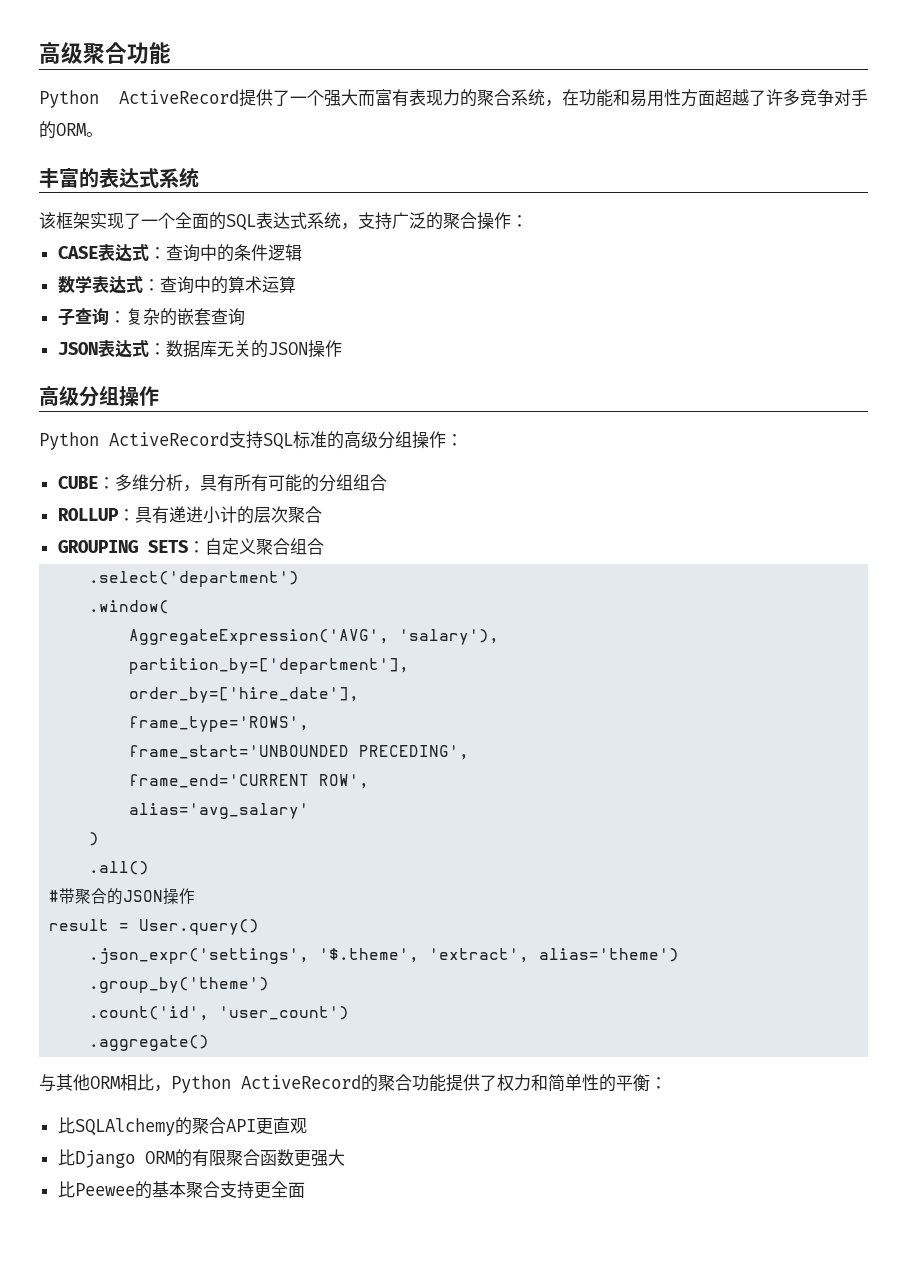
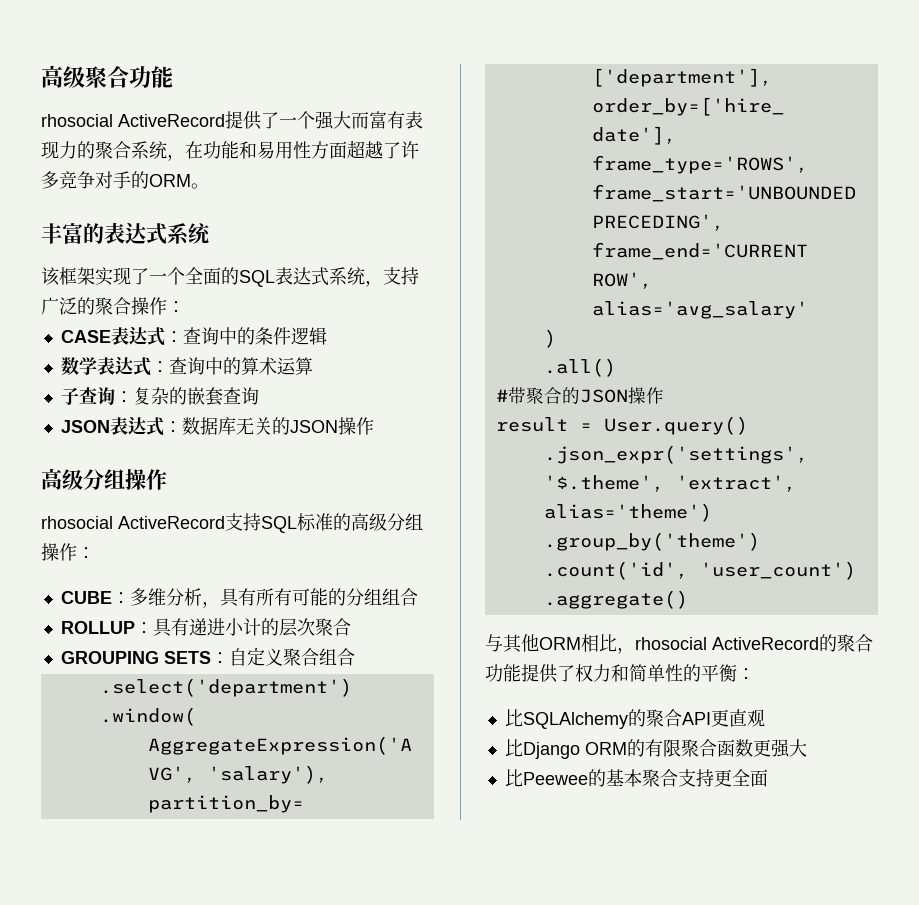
[39,90,99,108] Python -> [41,114,113,127] rhosocial
[39,432,99,450] Python -> [41,516,113,529] rhosocial
[171,1075,231,1093] Python -> [635,637,707,650] rhosocial

